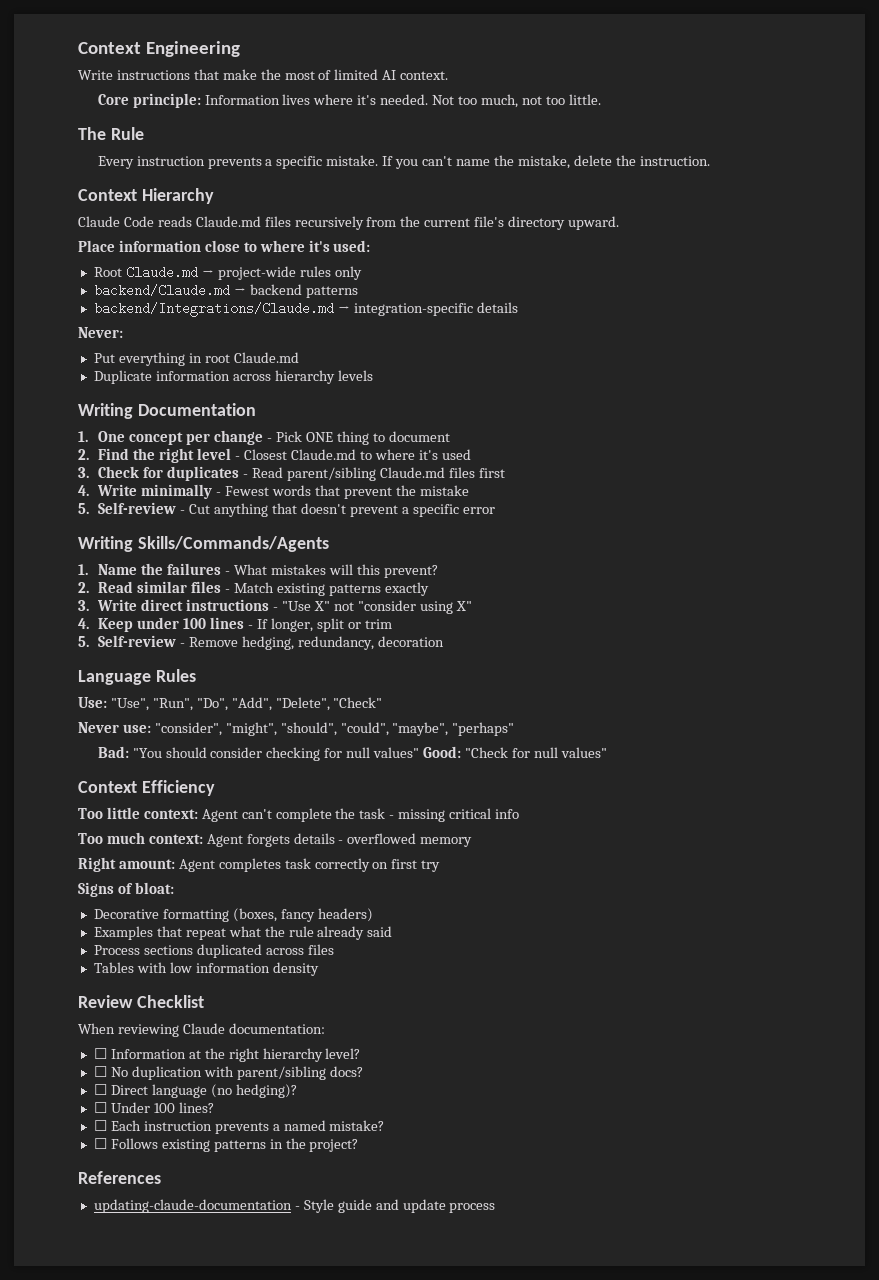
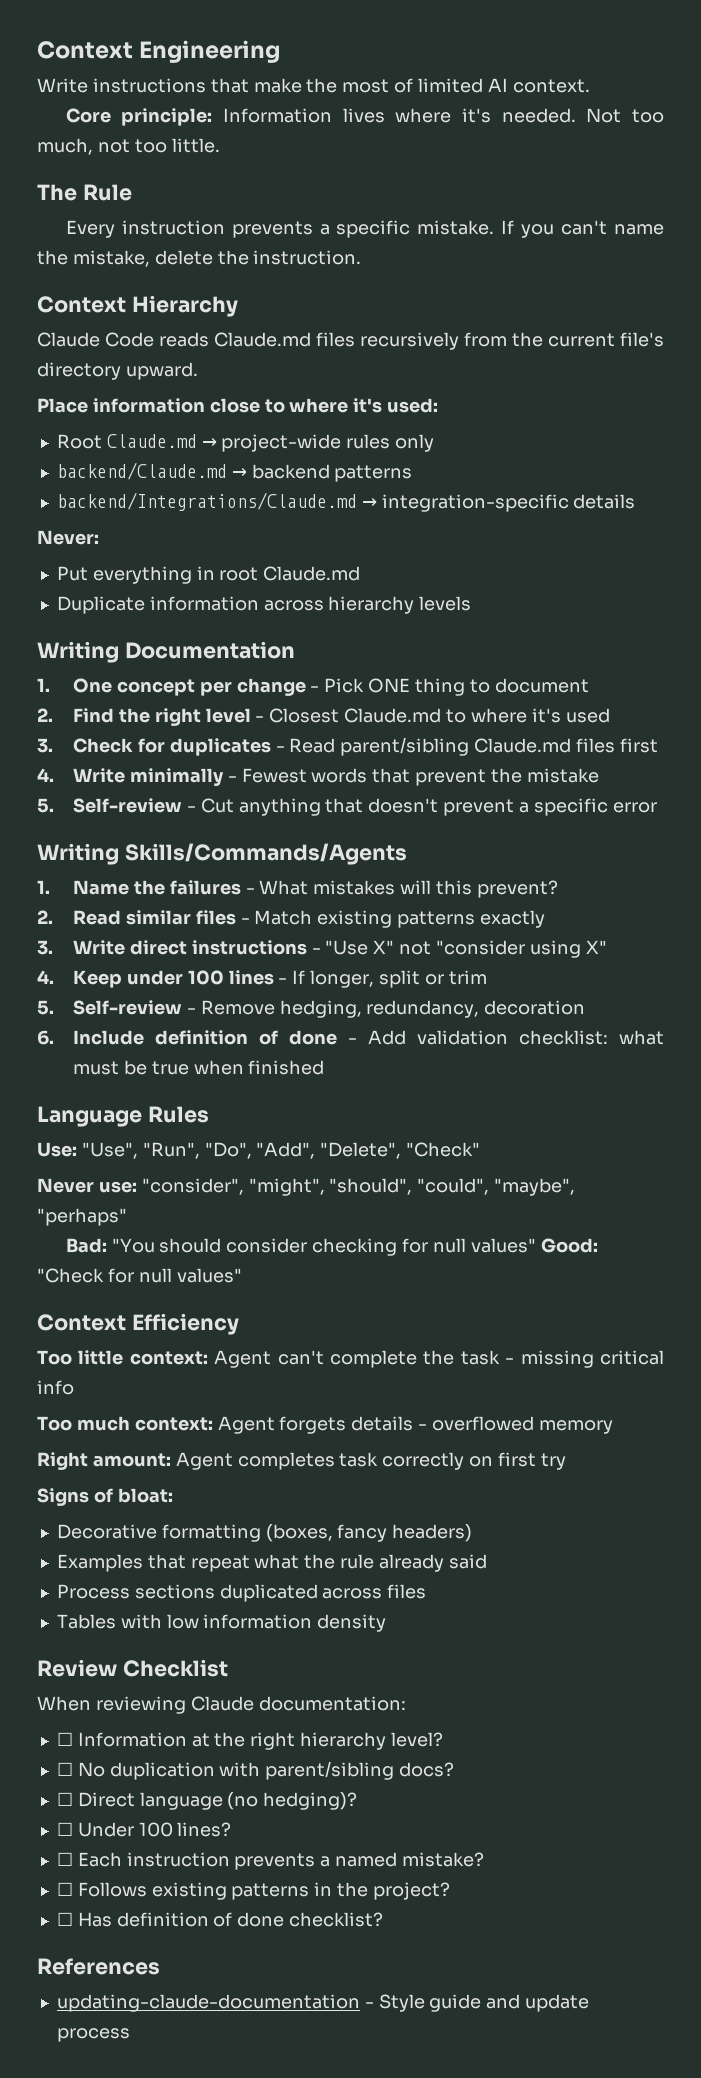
(444, 641) none -> [37,1030,664,1045] [72,1060,325,1075] // 6. Include definition of done - Add validation checklist: what must be true when finished
(359, 1145) none -> [56,1912,384,1927] // ☐ Has definition of done checklist?

